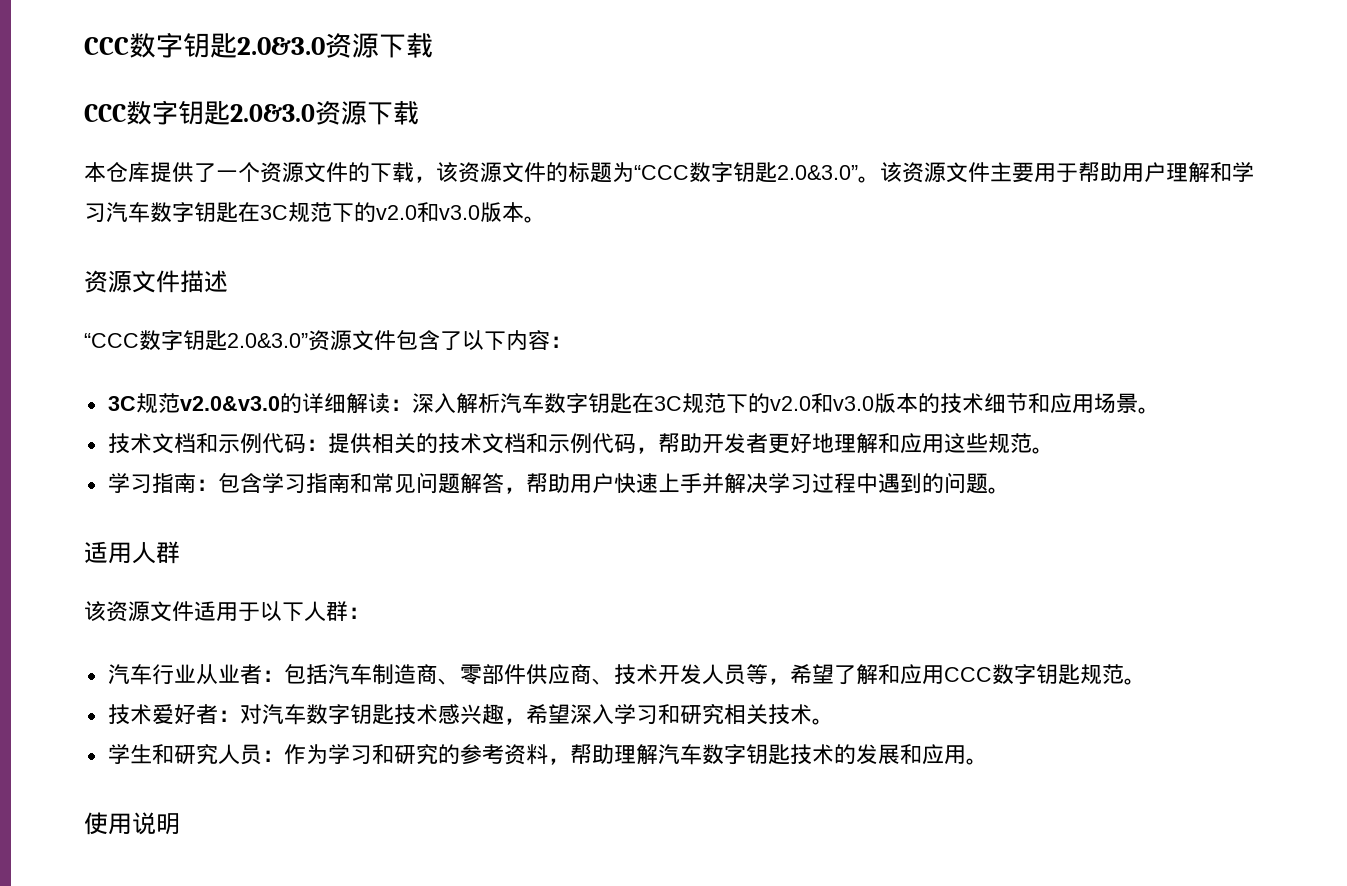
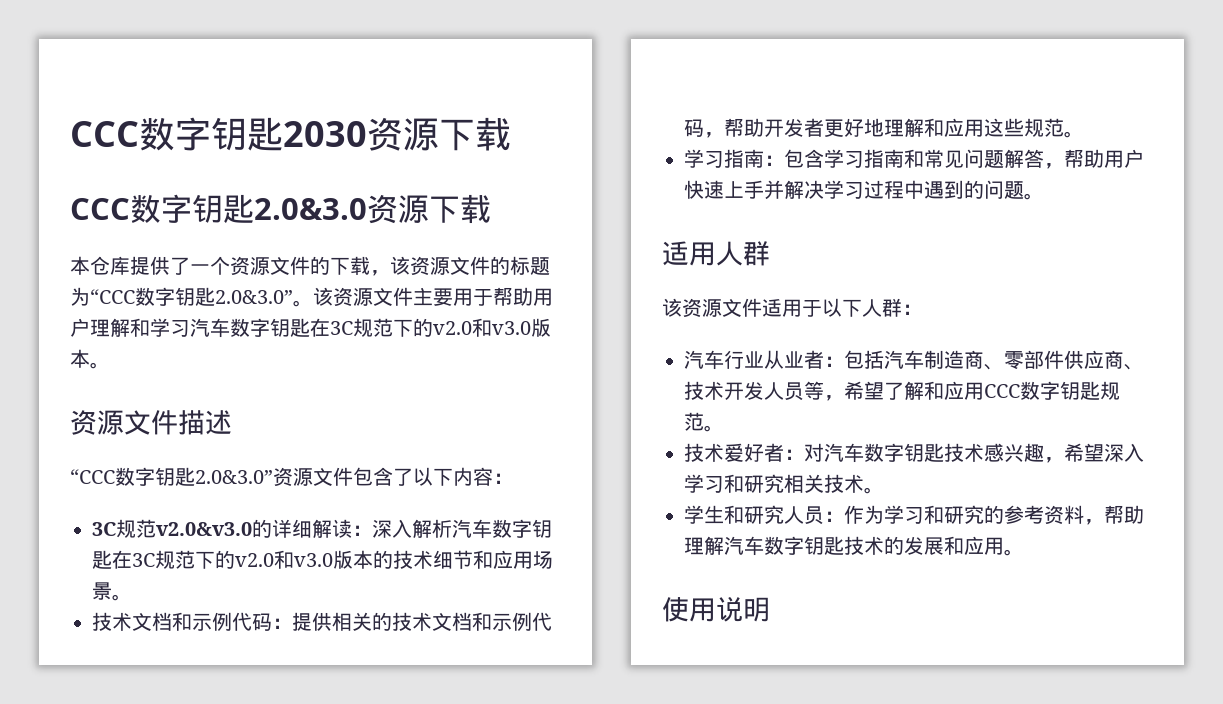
[84,32,325,58] CCC数字钥匙2.0&3.0 -> [70,117,367,151] CCC数字钥匙2030

